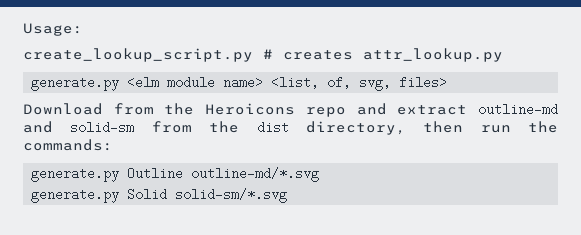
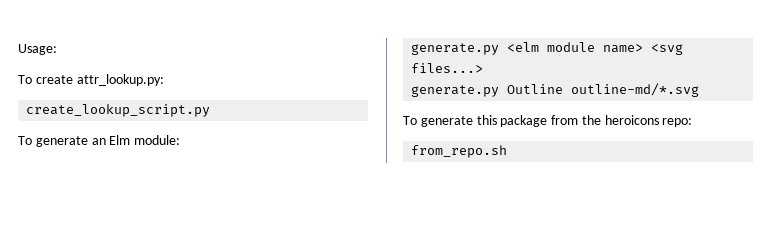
[23,48,503,62] [31,76,448,91] [23,103,558,117] [23,121,558,135] [23,139,113,151] [31,167,320,182] [31,188,288,203] create_lookup_script.py # creates attr_lookup.py // generate.py <elm module name> <list, of, svg, files> // Download from the Heroicons repo and extract outline-md and solid-sm from the dist directory, then run the commands: // generate.py Outline outline-md/*.svg // generate.py Solid solid-sm/*.svg -> [18,74,164,86] [26,104,211,117] [18,135,181,147] [411,42,684,55] [411,63,484,73] [411,83,700,97] [403,115,693,127] [411,145,508,158] To create attr_lookup.py: // create_lookup_script.py // To generate an Elm module: // generate.py <elm module name> <svg files...> // generate.py Outline outline-md/*.svg // To generate this package from the heroicons repo: // from_repo.sh

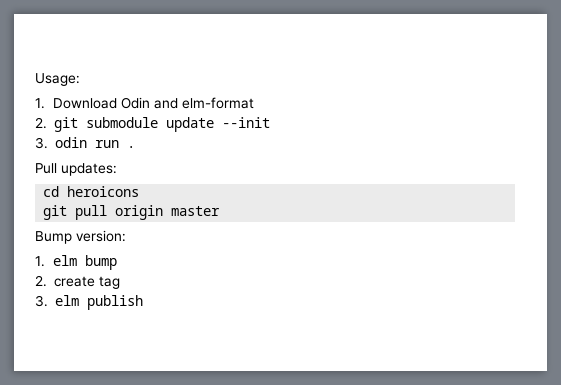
[18,74,164,86] [26,104,211,117] [18,135,181,147] [411,42,684,55] [411,63,484,73] [411,83,700,97] [403,115,693,127] [411,145,508,158] To create attr_lookup.py: // create_lookup_script.py // To generate an Elm module: // generate.py <elm module name> <svg files...> // generate.py Outline outline-md/*.svg // To generate this package from the heroicons repo: // from_repo.sh -> [35,97,254,109] [35,117,270,132] [35,137,135,149] [35,163,117,176] [43,186,140,197] [43,205,221,220] [35,230,126,244] [35,255,117,270] [35,275,120,289] [35,295,143,310] 1. Download Odin and elm-format // 2. git submodule update --init // 3. odin run . // Pull updates: // cd heroicons // git pull origin master // Bump version: // 1. elm bump // 2. create tag // 3. elm publish

